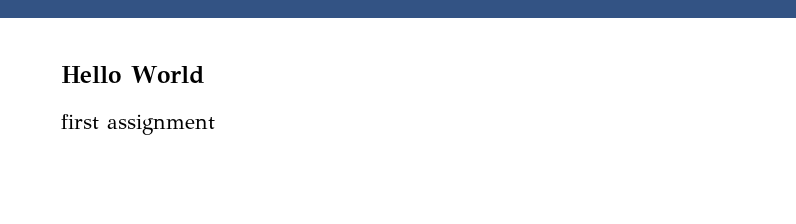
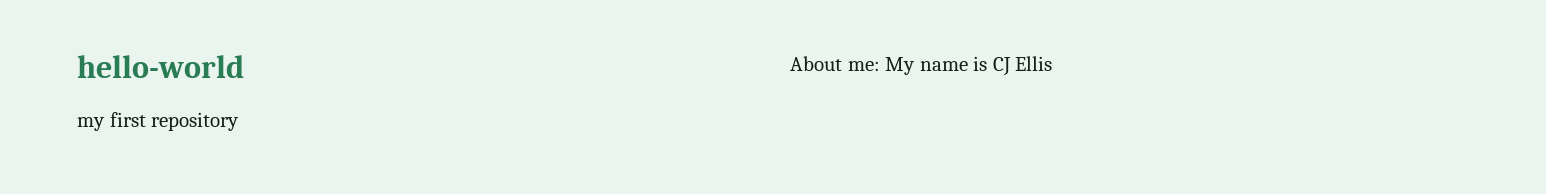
[61,66,205,84] [61,114,215,135] Hello World // first assignment -> [77,55,244,78] [77,112,240,131] [790,56,1053,76] hello-world // my first repository // About me: My name is CJ Ellis

